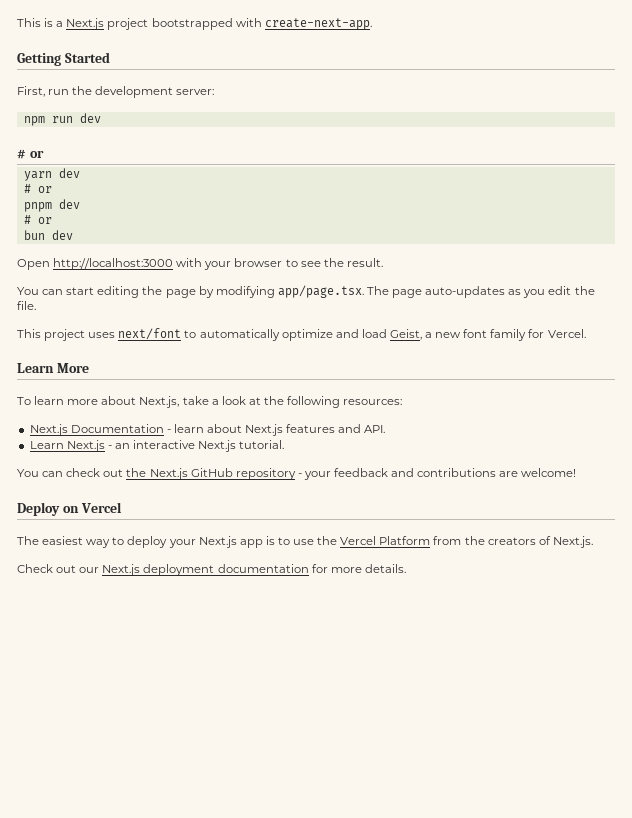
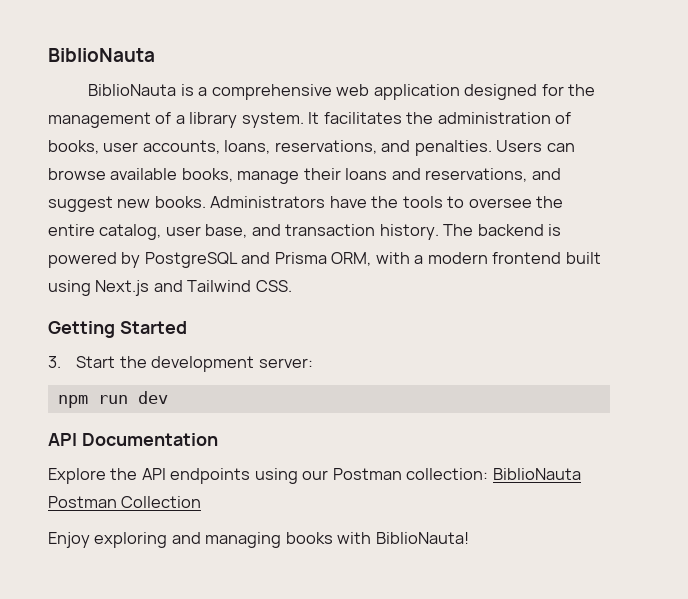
[17,18,372,30] This is a Next.js project bootstrapped with create-next-app. -> [48,48,155,62] [88,84,595,100] [48,112,572,128] [48,140,575,156] [48,168,561,184] [48,196,564,212] [48,224,562,240] [48,252,601,268] [48,280,292,296] BiblioNauta // BiblioNauta is a comprehensive web application designed for the management of a library system. It facilitates the administration of books, user accounts, loans, reservations, and penalties. Users can browse available books, manage their loans and reservations, and suggest new books. Administrators have the tools to oversee the entire catalog, user base, and transaction history. The backend is powered by PostgreSQL and Prisma ORM, with a modern frontend built using Next.js and Tailwind CSS.
[17,86,70,97] First, run -> [48,356,116,368] 3. Start
[17,149,44,159] [23,168,80,181] [23,184,52,193] [23,199,80,212] [23,215,52,224] [23,230,73,240] [17,258,383,270] [17,285,595,298] [17,301,36,310] [17,328,586,341] [17,363,89,373] [17,396,403,408] [29,424,386,436] [29,440,285,452] [17,468,577,480] [17,502,122,516] [17,536,593,548] [17,564,406,576] # or // yarn dev // # or // pnpm dev // # or // bun dev // Open http://localhost:3000 with your browser to see the result. // You can start editing the page by modifying app/page.tsx. The page auto-updates as you edit the file. // This project uses next/font to automatically optimize and load Geist, a new font family for Vercel. // Learn More // To learn more about Next.js, take a look at the following resources: // Next.js Documentation - learn about Next.js features and API. // Learn Next.js - an interactive Next.js tutorial. // You can check out the Next.js GitHub repository - your feedback and contributions are welcome! // Deploy on Vercel // The easiest way to deploy your Next.js app is to use the Vercel Platform from the creators of Next.js. // Check out our Next.js deployment documentation for more details. -> [48,433,218,446] [48,468,581,484] [48,496,202,508] [48,532,469,548] API Documentation // Explore the API endpoints using our Postman collection: BiblioNauta Postman Collection // Enjoy exploring and managing books with BiblioNauta!

